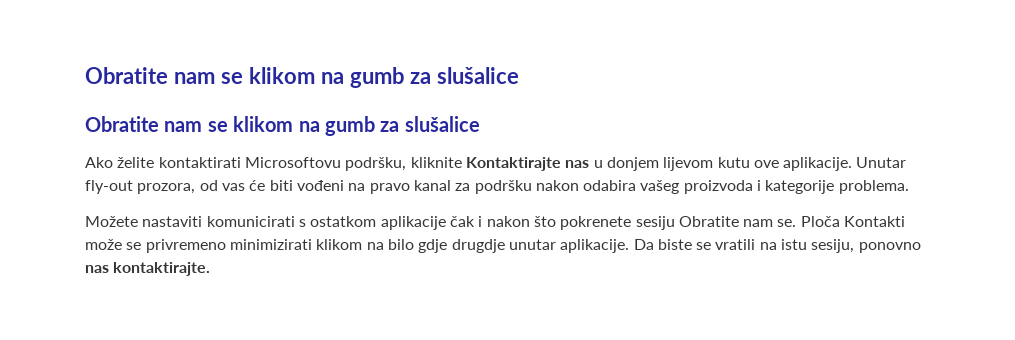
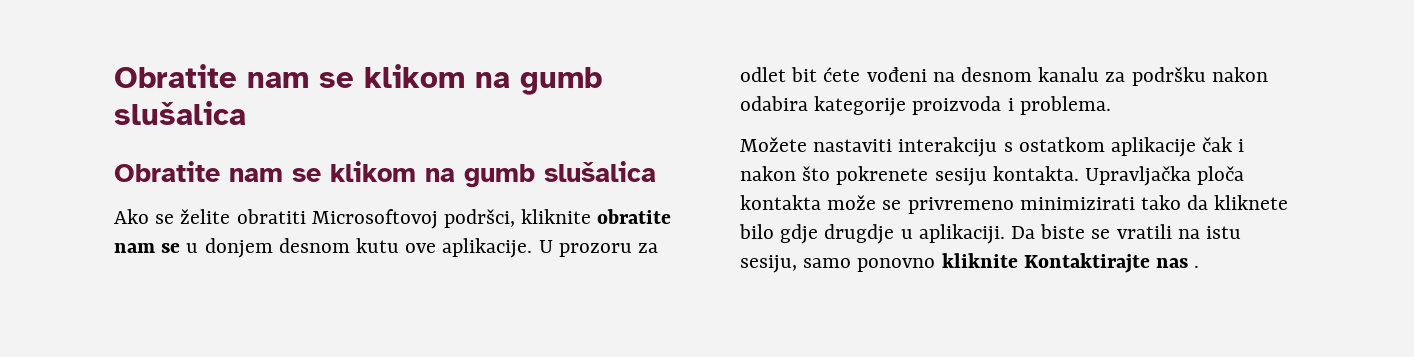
[85,67,519,88] [85,116,480,136] Obratite nam se klikom na gumb za slušalice // Obratite nam se klikom na gumb za slušalice -> [114,64,602,95] [114,101,246,125] [114,161,656,188] Obratite nam se klikom na gumb slušalica // Obratite nam se klikom na gumb slušalica
[117,157,590,171] želite kontaktirati Microsoftovu podršku, kliknite Kontaktirajte nas -> [155,209,672,229] [114,243,181,253] se želite obratiti Microsoftovoj podršci, kliknite obratite nam se
[663,157,714,171] lijevom -> [278,238,350,253] desnom
[856,157,907,168] [85,180,451,194] Unutar fly-out prozora, od vas će biti vođeni na pravo kanal -> [538,240,659,257] [740,67,1100,82] U prozoru za odlet bit ćete vođeni na desnom kanalu
[640,180,680,194] vašeg -> [814,96,907,116] kategorije
[765,180,835,194] kategorije -> (1014, 104) none
[206,216,295,227] komunicirati -> [898,137,998,157] interakciju
[678,216,906,227] Obratite nam se. Ploča Kontakti -> [992,166,1245,186] [740,195,821,210] kontakta. Upravljačka ploča kontakta
[316,239,384,250] klikom na -> [1141,195,1289,210] tako da kliknete
[508,239,630,253] unutar aplikacije. -> [900,224,1005,244] u aplikaciji.
[858,242,921,253] [85,262,211,276] ponovno nas kontaktirajte. -> [803,253,1200,273] samo ponovno kliknite Kontaktirajte nas .

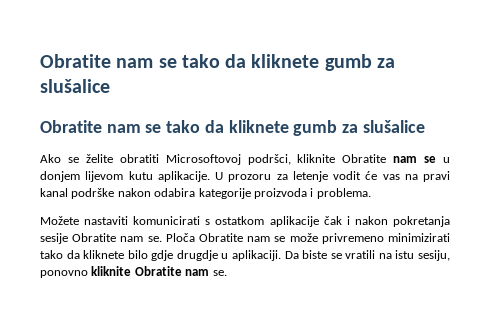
[114,64,602,95] [114,101,246,125] [114,161,656,188] Obratite nam se klikom na gumb slušalica // Obratite nam se klikom na gumb slušalica -> [40,54,395,71] [40,79,110,93] [40,120,425,136] Obratite nam se tako da kliknete gumb za slušalice // Obratite nam se tako da kliknete gumb za slušalice
[597,209,672,224] obratite -> [342,154,387,163] Obratite
[278,238,437,253] desnom kutu ove -> [85,171,153,182] lijevom kutu
[740,67,1206,86] odlet bit ćete vođeni na desnom kanalu za podršku -> [292,171,450,182] [40,188,115,199] letenje vodit će vas na pravi kanal podrške
[898,137,998,157] interakciju -> [133,216,201,225] komunicirati
[802,166,1245,186] [740,195,902,210] što pokrenete sesiju kontakta. Upravljačka ploča kontakta može se -> [392,216,450,227] [40,233,318,244] pokretanja sesije Obratite nam se. Ploča Obratite nam se može
[803,258,852,268] samo -> (450, 255) none
[1023,253,1200,273] Kontaktirajte nas . -> [134,266,227,276] Obratite nam se.

